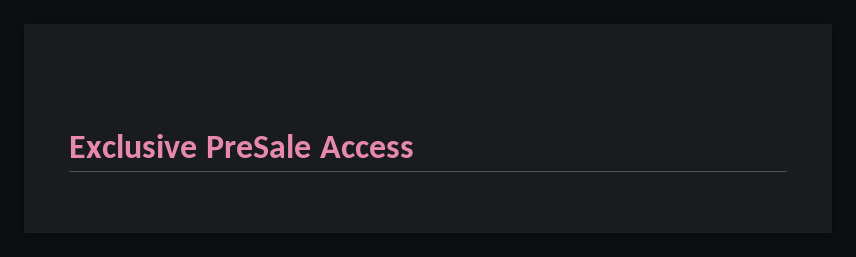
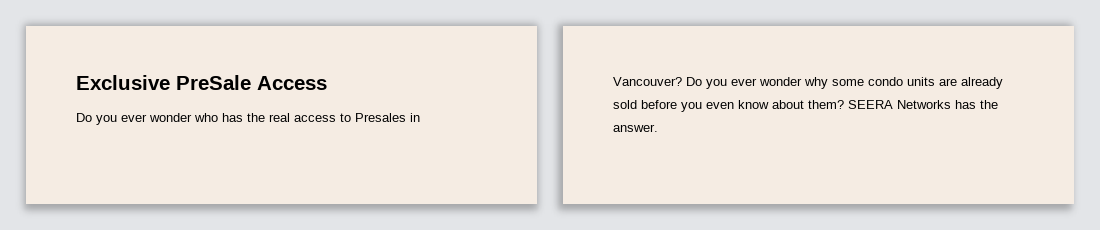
(415, 147) none -> [76,113,420,125] [613,77,1003,89] [613,100,998,112] [613,124,658,132] // Do you ever wonder who has the real access to Presales in Vancouver? Do you ever wonder why some condo units are already sold before you even know about them? SEERA Networks has the answer.

